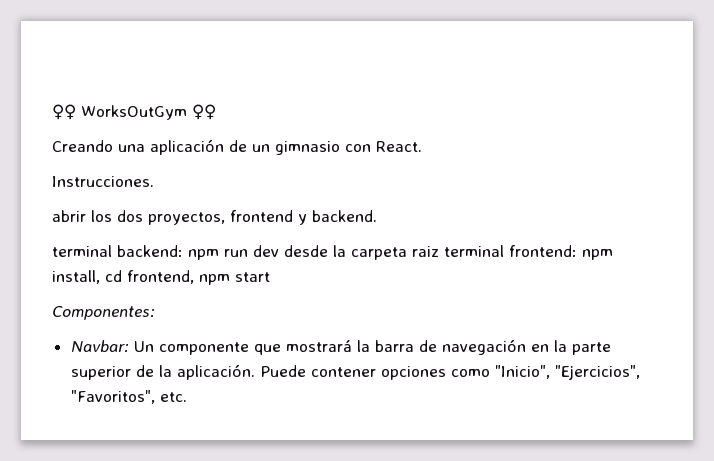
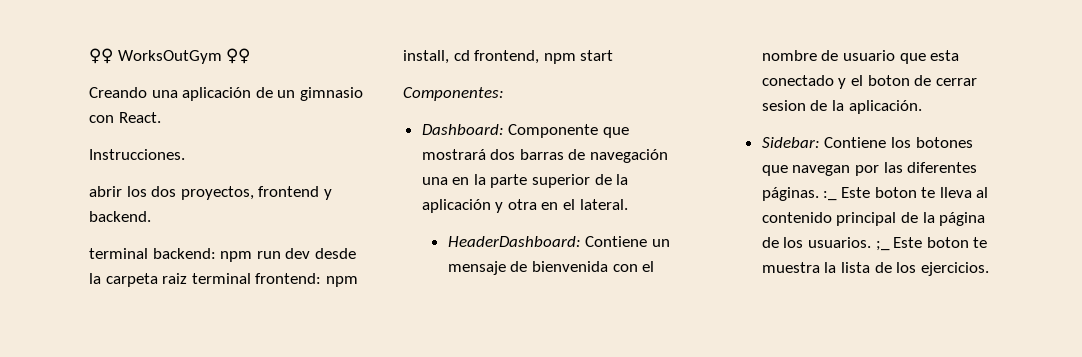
[70,340,414,355] Navbar: Un componente que mostrará la barra -> [421,124,629,138] [421,149,564,160] Dashboard: Componente que mostrará dos barras
(526, 347) none -> [421,177,448,185] una
[176,364,640,380] [70,390,187,404] aplicación. Puede contener opciones como "Inicio", "Ejercicios", "Favoritos", etc. -> [421,199,628,213] [447,236,670,247] [447,261,655,275] [761,50,960,64] [761,75,977,89] [761,100,922,114] [761,137,973,148] [761,162,978,176] [761,187,989,201] [761,212,986,226] [761,237,988,251] [761,262,989,276] aplicación y otra en el lateral. // HeaderDashboard: Contiene un mensaje de bienvenida con el nombre de usuario que esta conectado y el boton de cerrar sesion de la aplicación. // Sidebar: Contiene los botones que navegan por las diferentes páginas. :_ Este boton te lleva al contenido principal de la página de los usuarios. ;_ Este boton te muestra la lista de los ejercicios.

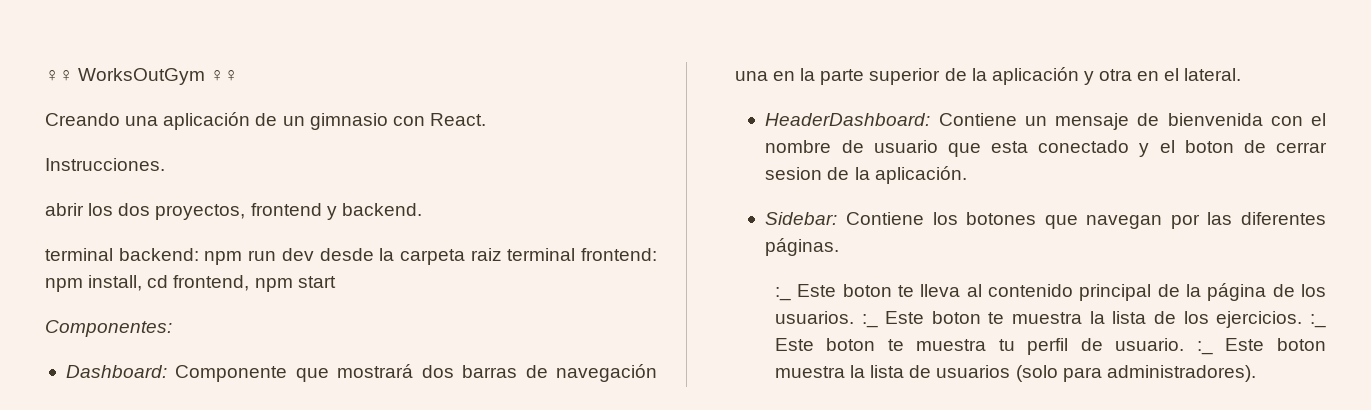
(819, 194) none -> (840, 247) //
[875,241,890,251] ;_ -> [861,314,878,328] :_
(989, 269) none -> [1309,314,1326,328] [774,338,1326,355] [774,365,1256,382] :_ Este boton te muestra tu perfil de usuario. :_ Este boton muestra la lista de usuarios (solo para administradores).

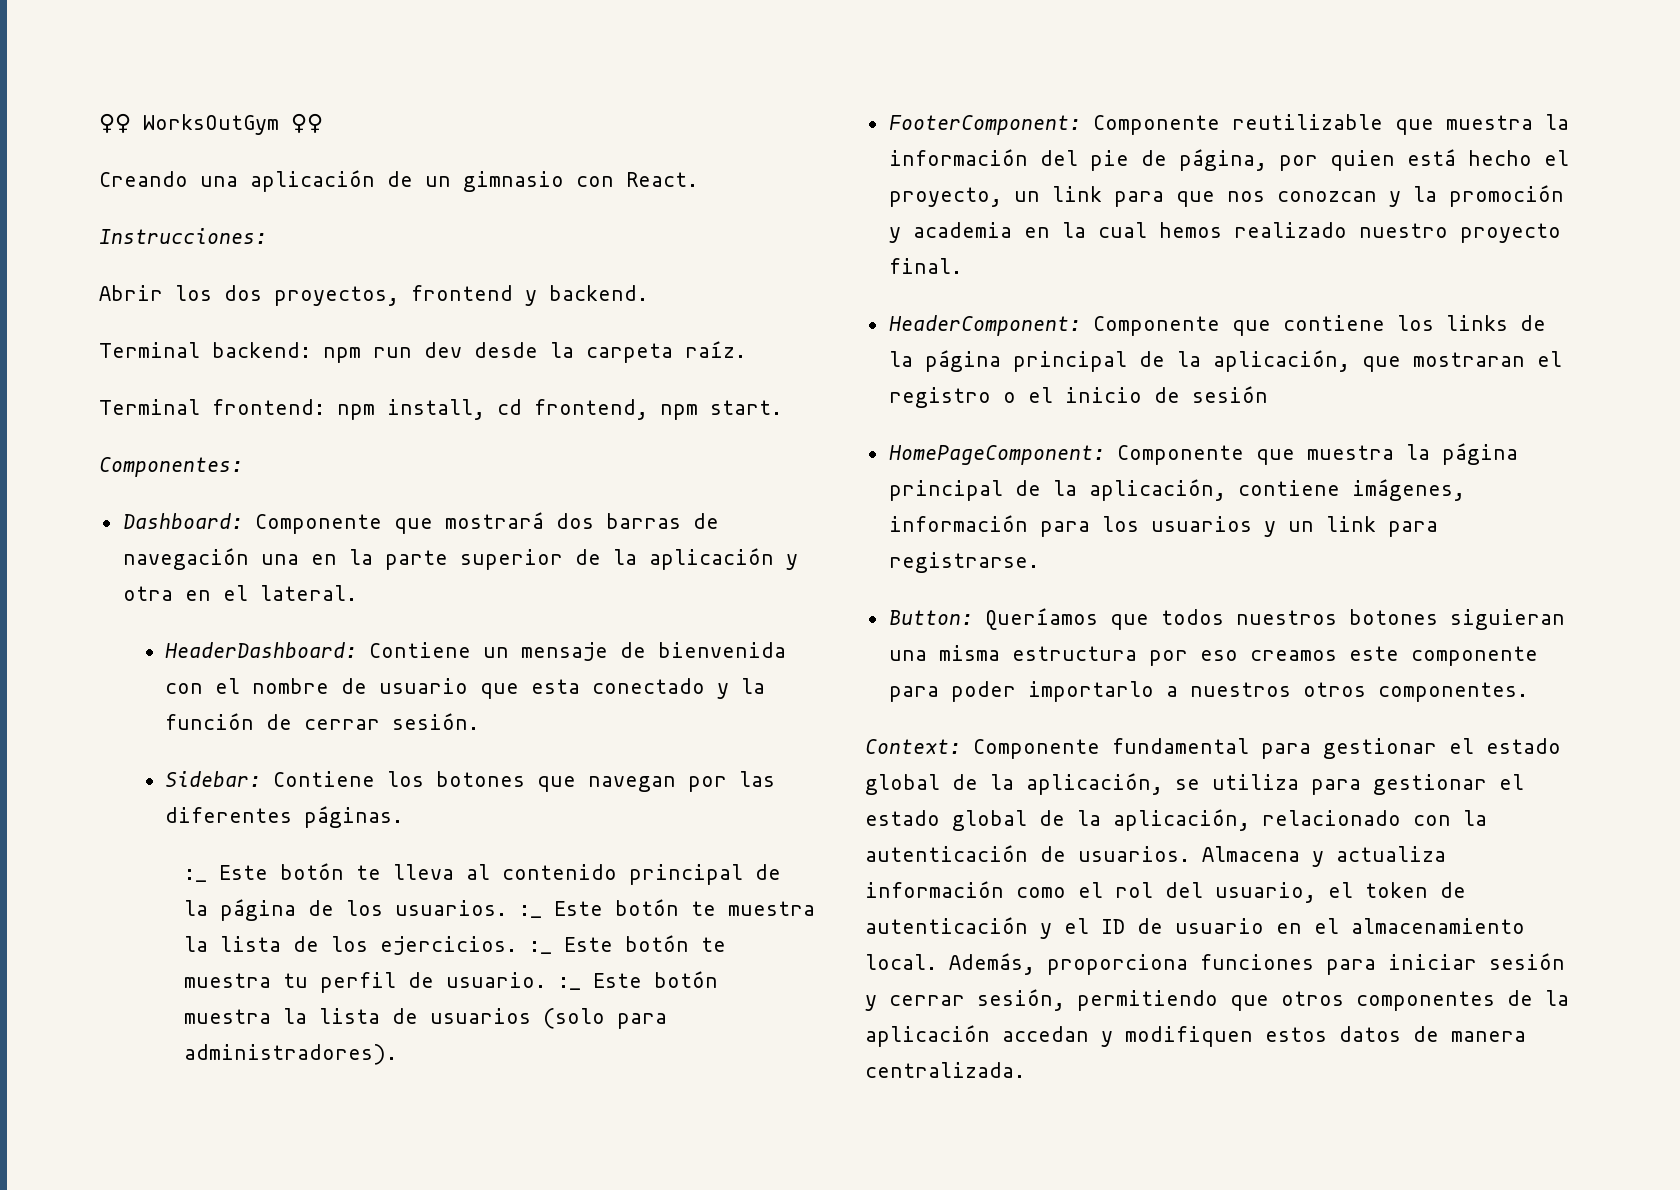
[45,158,165,171] [45,203,84,216] Instrucciones. // abrir -> [99,228,267,244] [99,285,163,301] Instrucciones: // Abrir
[45,248,113,261] terminal -> [99,342,200,358] Terminal
[470,248,576,261] raiz terminal -> [685,341,746,358] [99,399,200,415] raíz. // Terminal
[297,276,336,288] start -> [710,400,782,415] start.
[1159,140,1327,153] [765,166,967,184] el boton de cerrar sesion de la aplicación. -> [741,678,766,694] [165,713,480,730] la función de cerrar sesión.
[842,284,892,297] boton -> [279,863,344,880] botón
[931,311,981,324] boton -> [614,899,679,916] botón
[826,338,876,351] boton -> [624,935,689,952] botón
[1277,338,1326,351] boton -> [653,971,718,988] botón
(1256, 373) none -> [888,114,1569,135] [888,149,1569,171] [888,185,1564,207] [888,222,1561,243] [888,258,962,274] [888,315,1546,336] [888,350,1562,372] [888,386,1268,408] [888,443,1518,465] [888,479,1465,501] [888,515,1438,537] [888,552,1039,573] [888,608,1565,630] [888,645,1538,666] [888,681,1528,702] [865,738,1561,759] [865,773,1524,795] [865,809,1487,831] [865,845,1446,867] [865,881,1466,903] [865,917,1525,939] [865,953,1565,975] [865,989,1569,1011] [865,1025,1526,1047] [865,1062,1025,1078] // FooterComponent: Componente reutilizable que muestra la información del pie de página, por quien está hecho el proyecto, un link para que nos conozcan y la promoción y academia en la cual hemos realizado nuestro proyecto final. // HeaderComponent: Componente que contiene los links de la página principal de la aplicación, que mostraran el registro o el inicio de sesión // HomePageComponent: Componente que muestra la página principal de la aplicación, contiene imágenes, información para los usuarios y un link para registrarse. // Button: Queríamos que todos nuestros botones siguieran una misma estructura por eso creamos este componente para poder importarlo a nuestros otros componentes. // Context: Componente fundamental para gestionar el estado global de la aplicación, se utiliza para gestionar el estado global de la aplicación, relacionado con la autenticación de usuarios. Almacena y actualiza información como el rol del usuario, el token de autenticación y el ID de usuario en el almacenamiento local. Además, proporciona funciones para iniciar sesión y cerrar sesión, permitiendo que otros componentes de la aplicación accedan y modifiquen estos datos de manera centralizada.

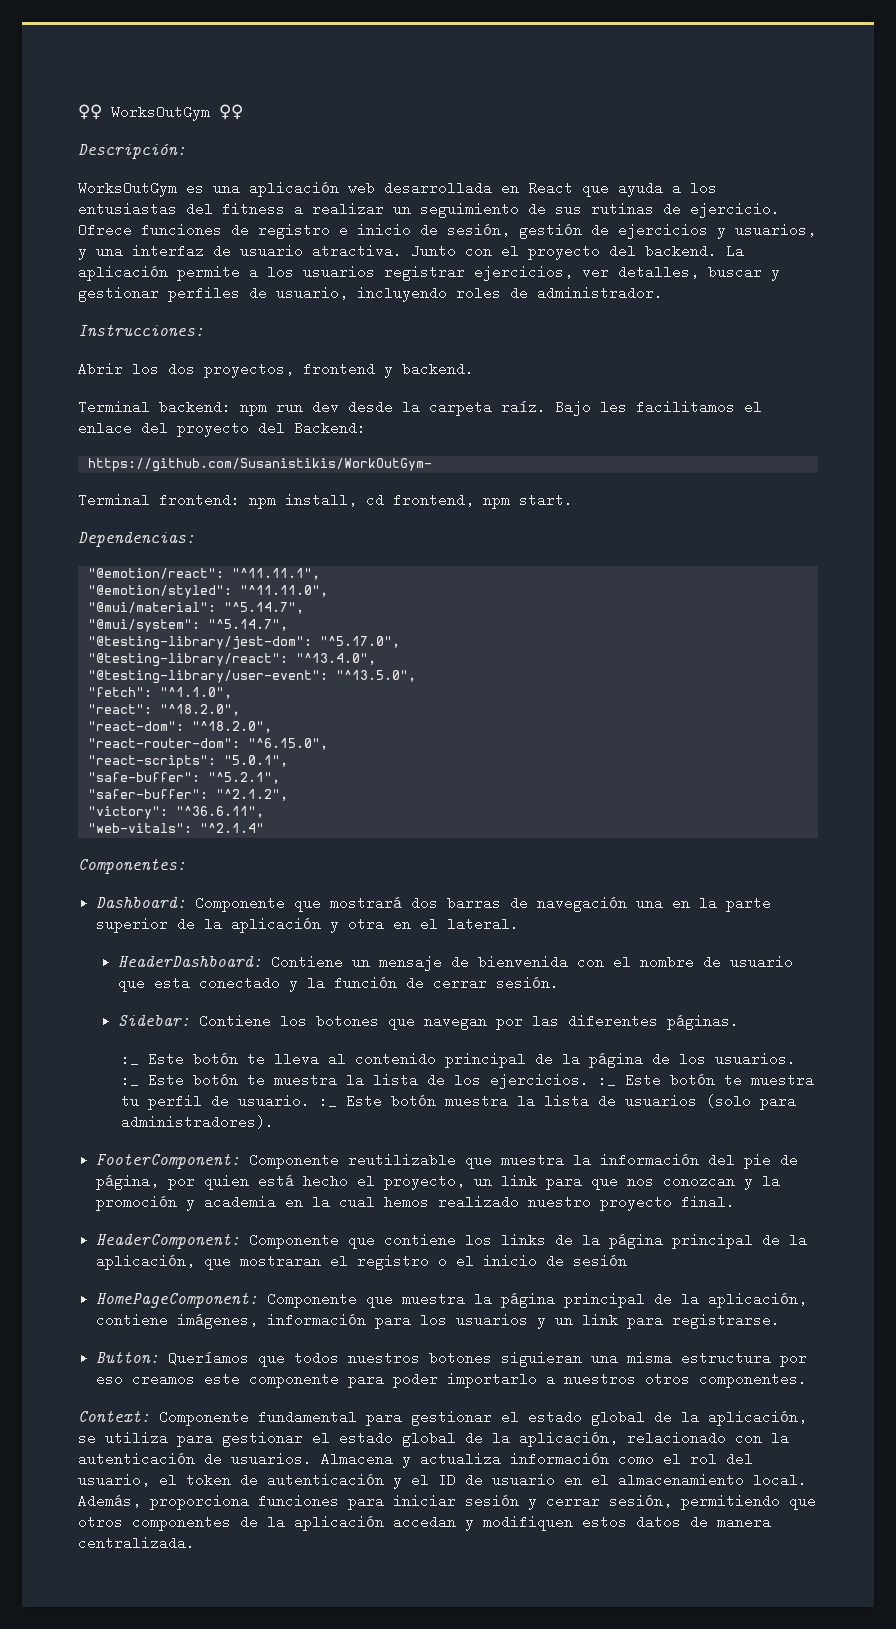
[99,170,698,192] Creando una aplicación de un gimnasio con React. -> [78,144,186,159] [78,181,717,197] [78,202,780,218] [78,223,816,239] [78,244,744,260] [78,265,780,281] [78,286,663,302] Descripción: // WorksOutGym es una aplicación web desarrollada en React que ayuda a los entusiastas del fitness a realizar un seguimiento de sus rutinas de ejercicio. Ofrece funciones de registro e inicio de sesión, gestión de ejercicios y usuarios, y una interfaz de usuario atractiva. Junto con el proyecto del backend. La aplicación permite a los usuarios registrar ejercicios, ver detalles, buscar y gestionar perfiles de usuario, incluyendo roles de administrador.
(746, 349) none -> [555,400,762,416] [78,421,366,437] [87,458,432,472] Bajo les facilitamos el enlace del proyecto del Backend: // https://github.com/Susanistikis/WorkOutGym-
(782, 407) none -> [78,531,195,547] [87,568,320,580] [87,585,328,598] [87,602,304,614] [87,619,288,632] [87,636,400,650] [87,653,376,667] [87,670,416,684] [87,687,232,699] [87,704,240,716] [87,721,272,733] [87,738,328,750] [87,755,288,769] [87,772,280,784] [87,789,288,801] [87,806,264,819] [87,823,264,833] // Dependencias: // "@emotion/react": "^11.11.1", // "@emotion/styled": "^11.11.0", // "@mui/material": "^5.14.7", // "@mui/system": "^5.14.7", // "@testing-library/jest-dom": "^5.17.0", // "@testing-library/react": "^13.4.0", // "@testing-library/user-event": "^13.5.0", // "fetch": "^1.1.0", // "react": "^18.2.0", // "react-dom": "^18.2.0", // "react-router-dom": "^6.15.0", // "react-scripts": "5.0.1", // "safe-buffer": "^5.2.1", // "safer-buffer": "^2.1.2", // "victory": "^36.6.11", // "web-vitals": "^2.1.4"

